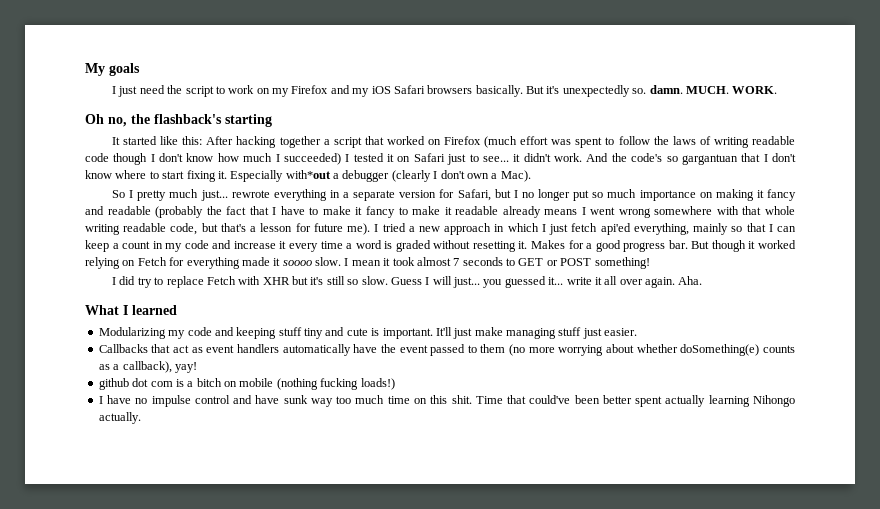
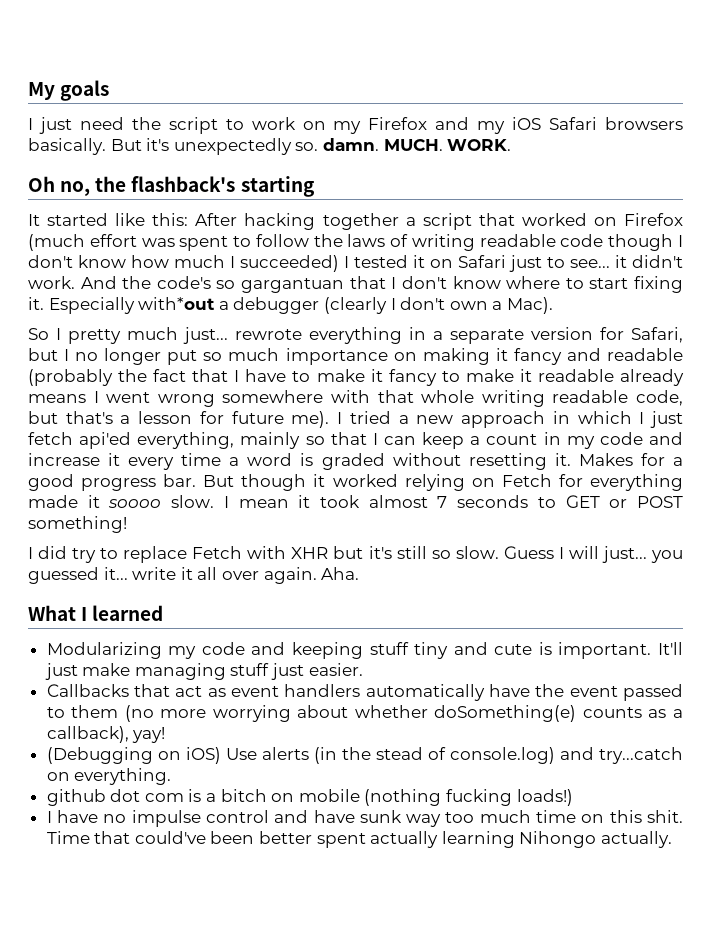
(197, 367) none -> [46,747,683,764] [46,768,172,785] // (Debugging on iOS) Use alerts (in the stead of console.log) and try...catch on everything.

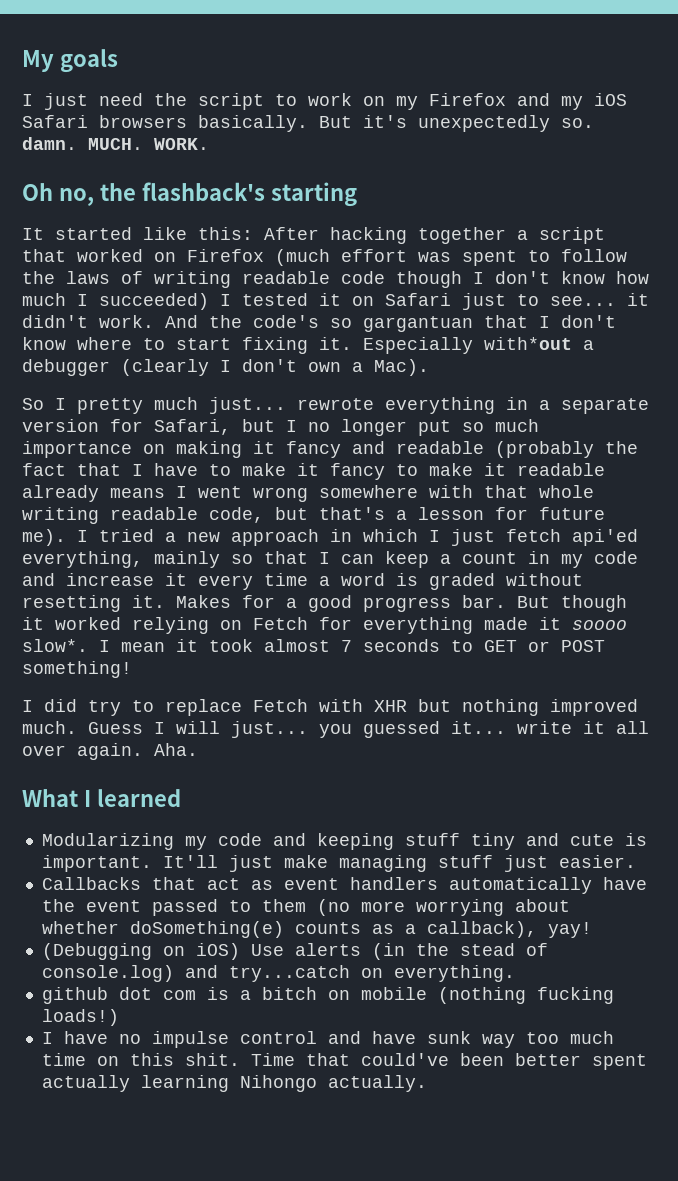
[171,495,215,508] slow. -> [22,639,88,652] slow*.
[368,546,499,559] it's still so slow. -> [462,699,638,716] [22,721,77,734] nothing improved much.

